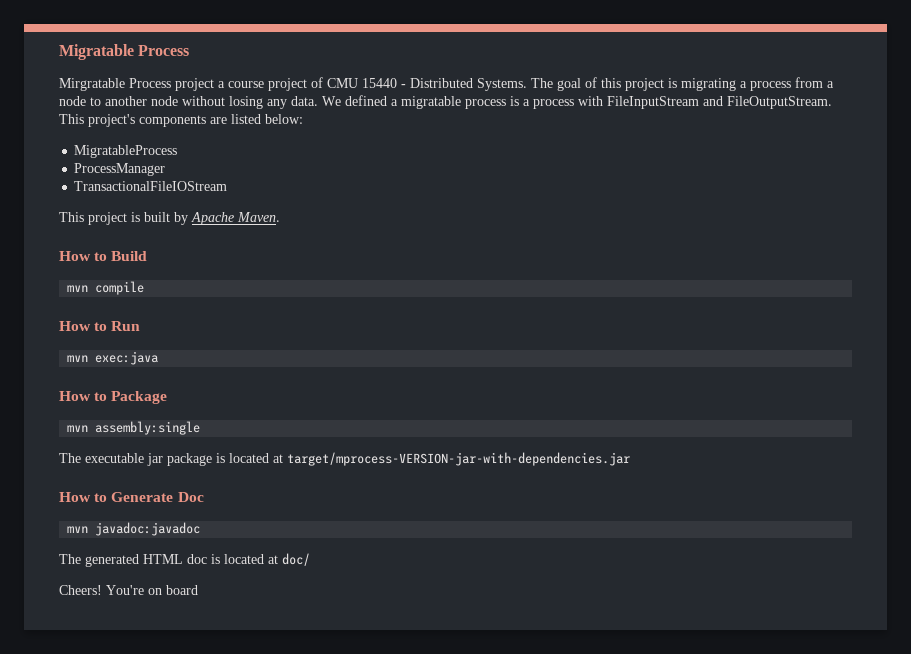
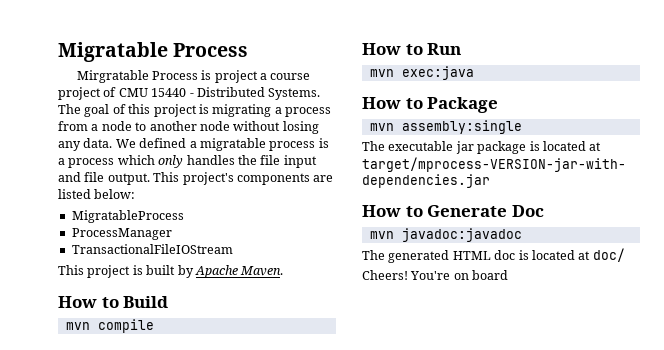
(171, 83) none -> [201,70,212,80] is
[578,96,832,109] with FileInputStream and FileOutputStream. -> [117,155,317,168] [58,172,150,185] which only handles the file input and file output.

